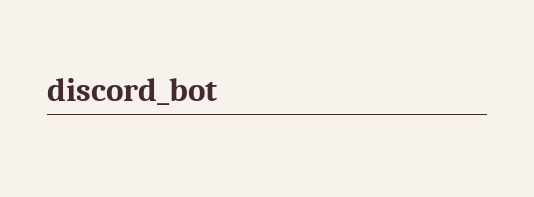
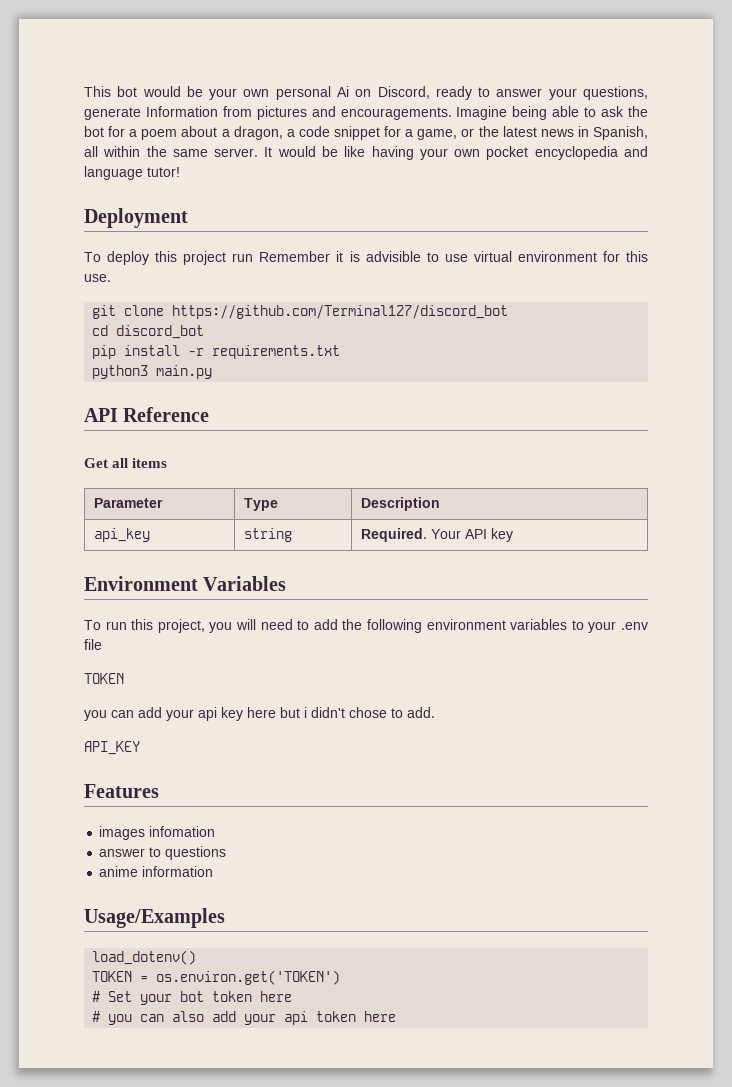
[47,78,217,105] discord_bot -> [84,86,648,100] [84,106,648,120] [84,126,648,140] [84,146,648,160] [84,166,180,180] [84,208,188,228] [84,251,648,265] [84,274,111,282] [92,305,509,319] [92,325,205,339] [92,345,341,359] [92,365,213,379] [84,407,210,422] [84,458,168,468] [94,498,164,508] [244,498,279,511] [361,497,441,511] [94,528,151,542] [244,528,293,542] [361,528,514,542] [84,576,287,591] [84,619,649,633] [84,639,102,650] [84,673,124,684] [84,707,435,721] [84,741,140,755] [84,784,159,798] [99,826,216,840] [99,846,227,860] [99,866,214,877] [84,908,225,928] [92,950,197,965] [92,970,341,985] [92,991,293,1005] [92,1011,397,1025] This bot would be your own personal Ai on Discord, ready to answer your questions, generate Information from pictures and encouragements. Imagine being able to ask the bot for a poem about a dragon, a code snippet for a game, or the latest news in Spanish, all within the same server. It would be like having your own pocket encyclopedia and language tutor! // Deployment // To deploy this project run Remember it is advisible to use virtual environment for this use. // git clone https://github.com/Terminal127/discord_bot // cd discord_bot // pip install -r requirements.txt // python3 main.py // API Reference // Get all items // Parameter | Type | Description // api_key | string | Required. Your API key // Environment Variables // To run this project, you will need to add the following environment variables to your .env file // TOKEN // you can add your api key here but i didn't chose to add. // API_KEY // Features // images infomation // answer to questions // anime information // Usage/Examples // load_dotenv() // TOKEN = os.environ.get('TOKEN') // # Set your bot token here // # you can also add your api token here

